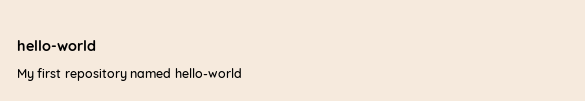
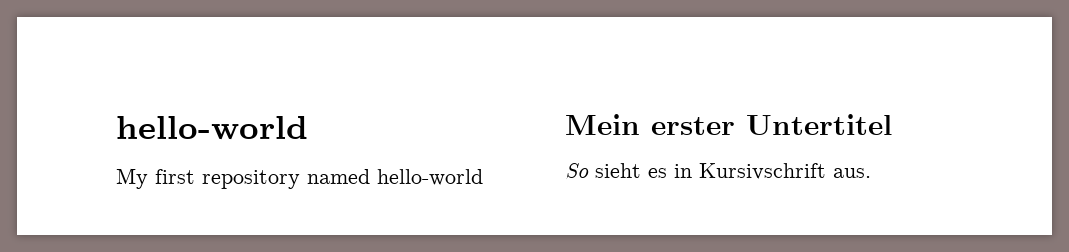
(242, 73) none -> [565,114,892,135] [565,163,871,180] // Mein erster Untertitel // So sieht es in Kursivschrift aus.

